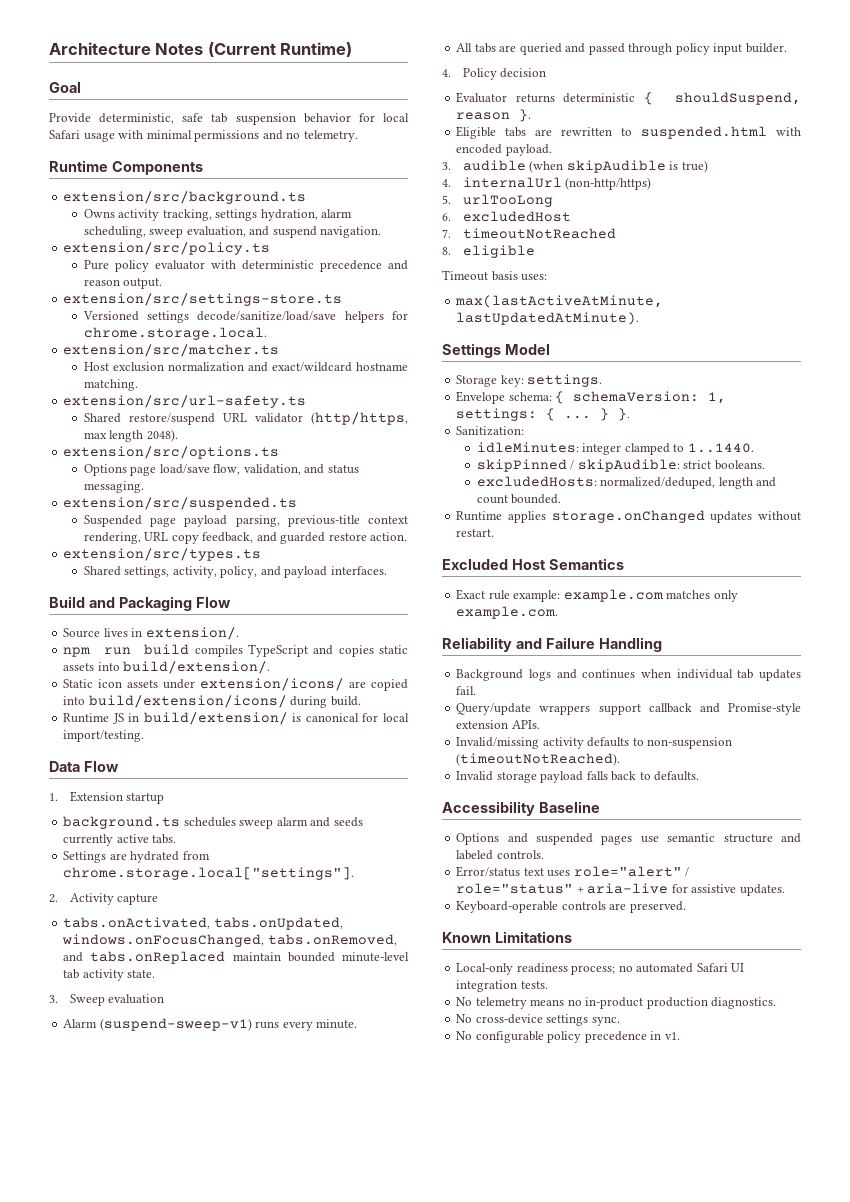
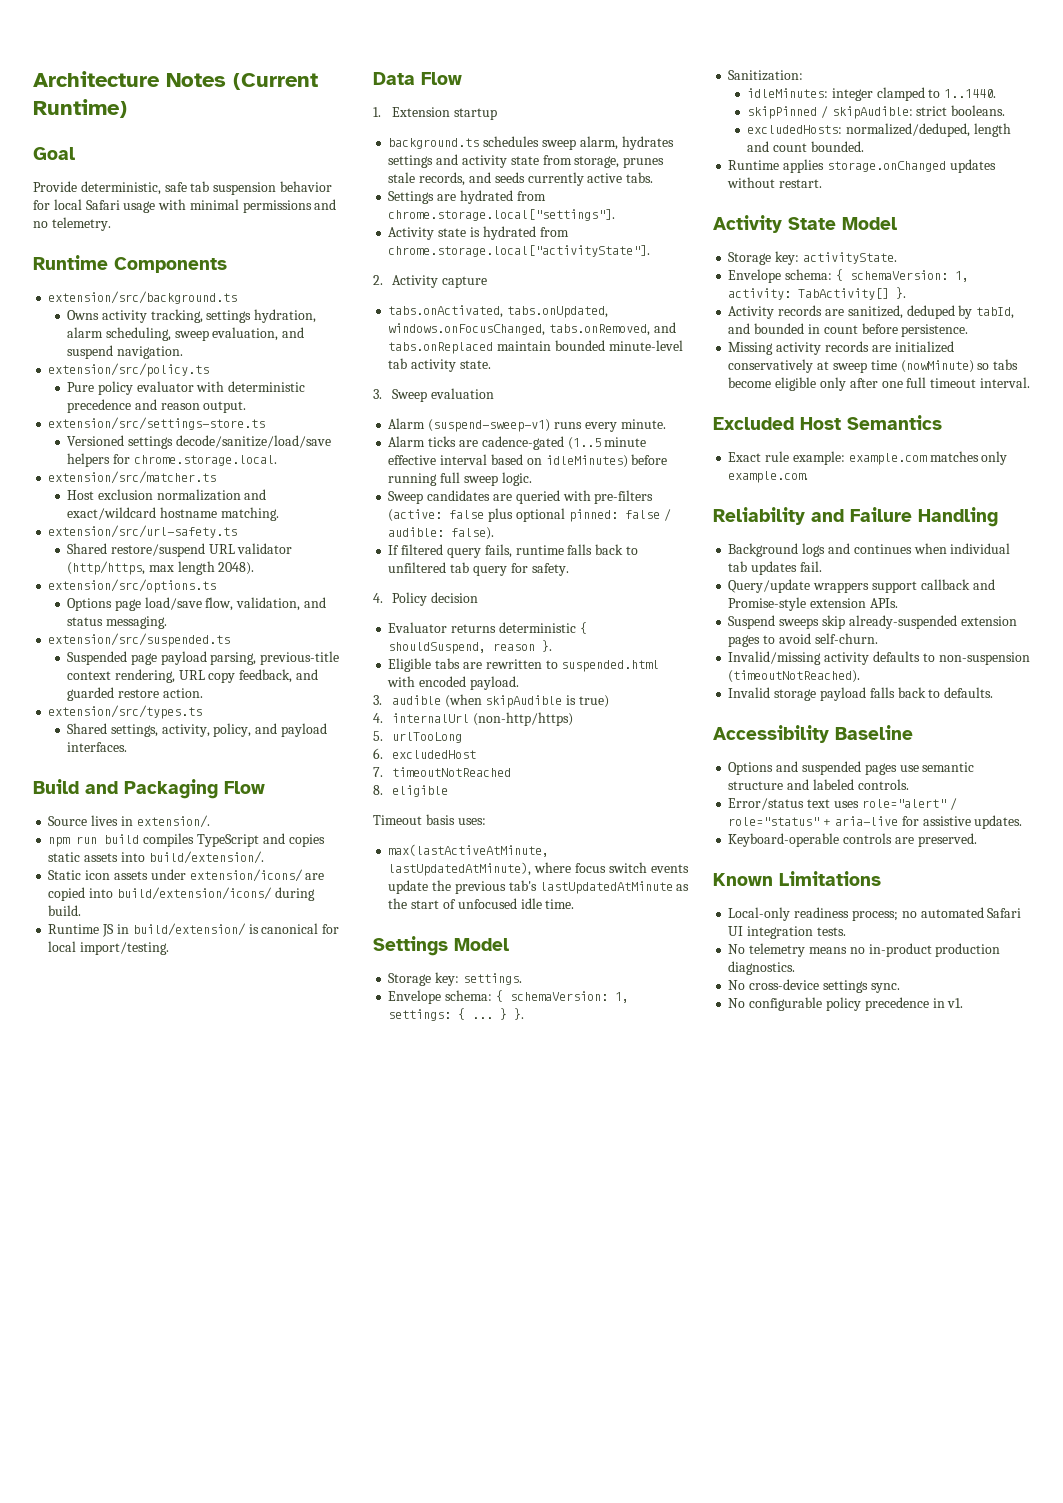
[276,817,308,826] alarm -> [579,136,674,150] [388,154,665,168] [388,172,466,186] alarm, hydrates settings and activity state from storage, prunes stale records,
(355, 873) none -> [388,226,569,240] [388,245,651,257] // Activity state is hydrated from chrome.storage.local["activityState"].
[456,43,787,55] All tabs are queried and passed through policy input builder. -> [388,436,647,450] [388,454,668,468] [388,472,532,486] [388,490,654,504] [388,508,671,522] [388,527,495,540] [388,544,638,558] [388,562,569,576] Alarm ticks are cadence-gated (1..5 minute effective interval based on idleMinutes) before running full sweep logic. // Sweep candidates are queried with pre-filters (active: false plus optional pinned: false / audible: false). // If filtered query fails, runtime falls back to unfiltered tab query for safety.
[456,312,640,325] lastUpdatedAtMinute). -> [388,862,689,876] [388,880,690,894] [388,898,575,909] lastUpdatedAtMinute), where focus switch events update the previous tab's lastUpdatedAtMinute as the start of unfocused idle time.
(495, 533) none -> [713,215,897,233] [728,251,897,265] [728,269,969,283] [728,287,907,300] [728,305,1015,319] [728,323,969,337] [728,341,954,355] [728,359,1019,373] [728,377,1030,391] // Activity State Model // Storage key: activityState. // Envelope schema: { schemaVersion: 1, activity: TabActivity[] }. // Activity records are sanitized, deduped by tabId, and bounded in count before persistence. // Missing activity records are initialized conservatively at sweep time (nowMinute) so tabs become eligible only after one full timeout interval.
(540, 724) none -> [728,615,1017,629] [728,633,878,647] // Suspend sweeps skip already-suspended extension pages to avoid self-churn.

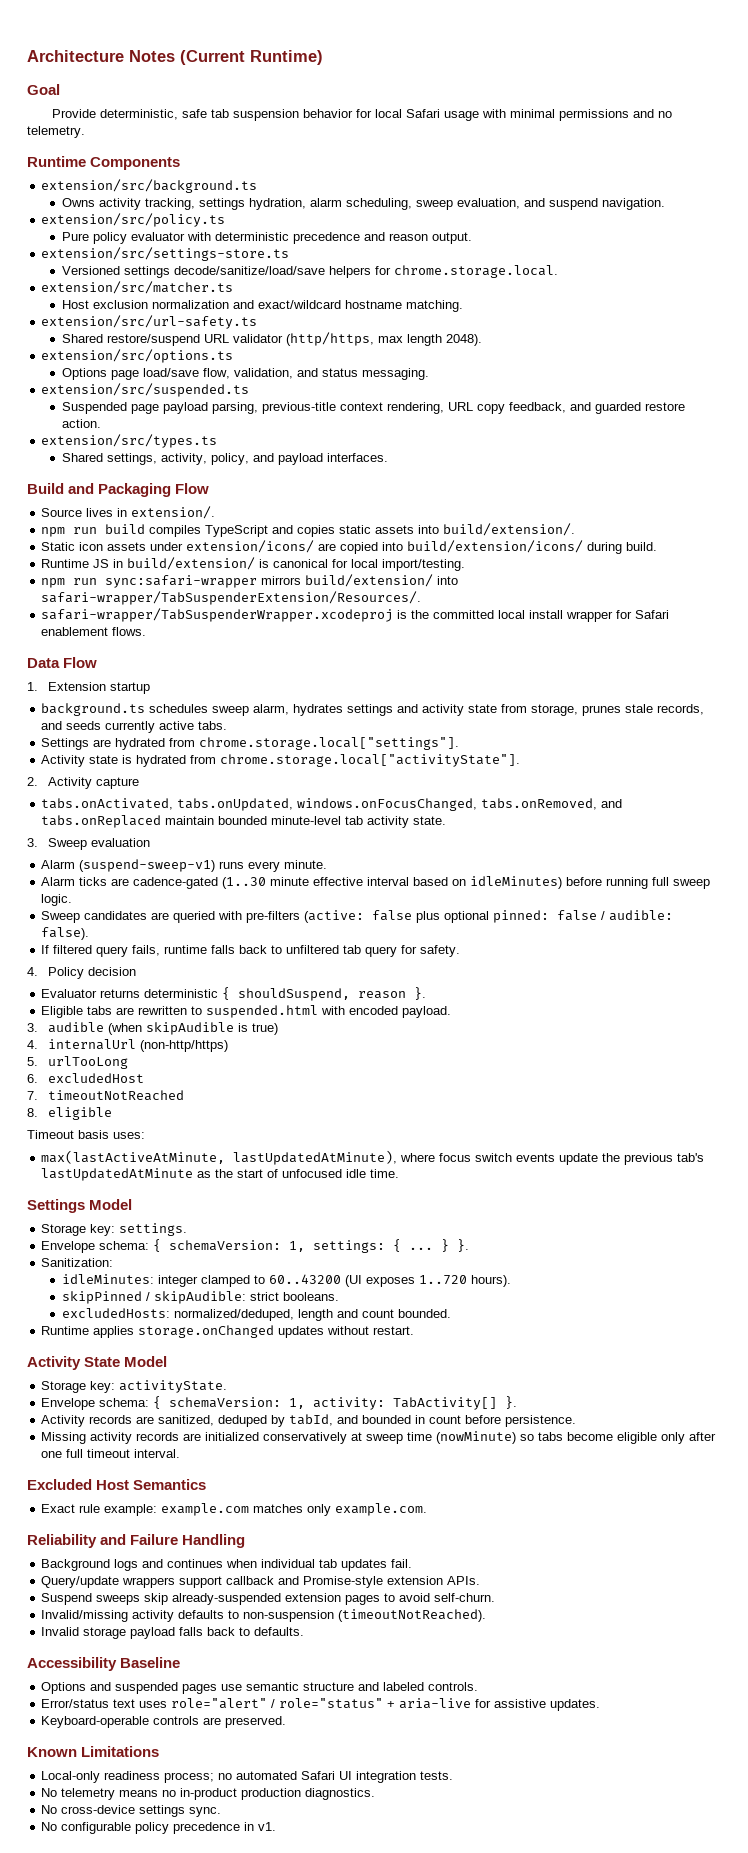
(170, 948) none -> [41,574,459,588] [41,591,422,605] [41,608,670,622] [41,627,147,636] // npm run sync:safari-wrapper mirrors build/extension/ into safari-wrapper/TabSuspenderExtension/Resources/. // safari-wrapper/TabSuspenderWrapper.xcodeproj is the committed local install wrapper for Safari enablement flows.
[567,437,601,450] (1..5 -> [222,877,267,889] (1..30
[944,89,997,98] 1..1440. -> [268,1274,511,1287] 60..43200 (UI exposes 1..720 hours).

